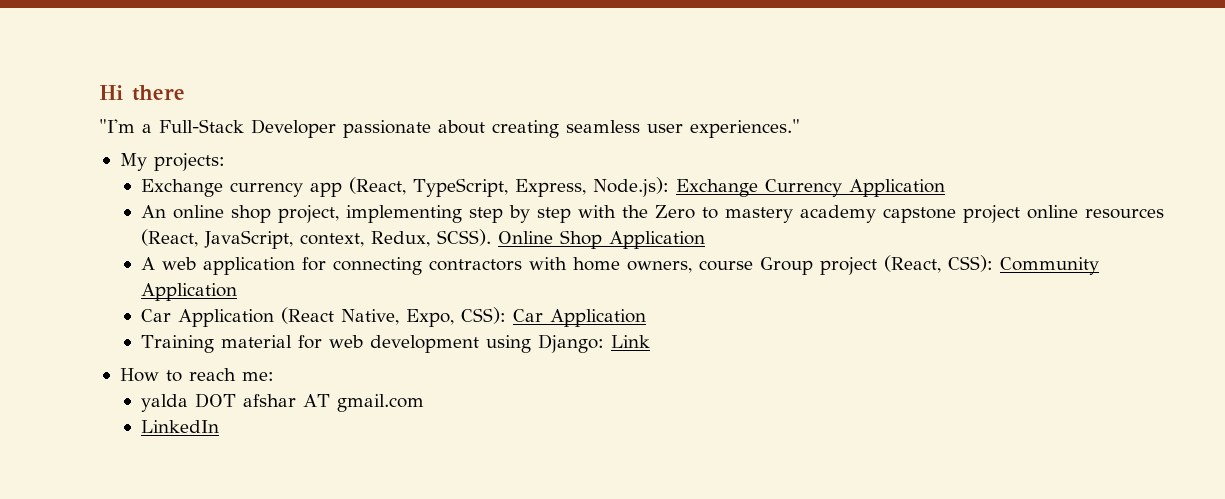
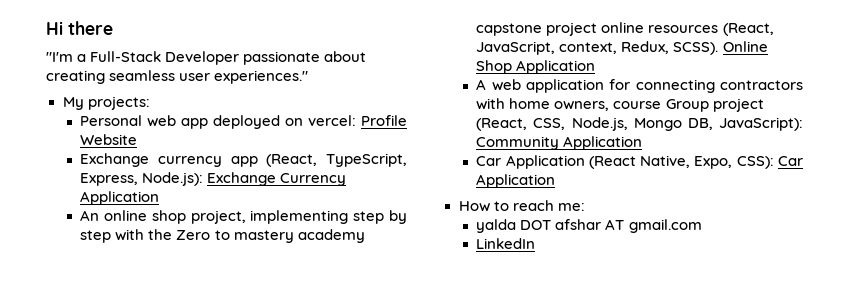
(225, 162) none -> [80,115,407,129] [80,134,138,145] // Personal web app deployed on vercel: Profile Website
[948,255,994,272] CSS): -> [533,117,803,131] CSS, Node.js, Mongo DB, JavaScript):
[141,334,651,353] // Training material for web development using Django: Link -> (556, 181) none

